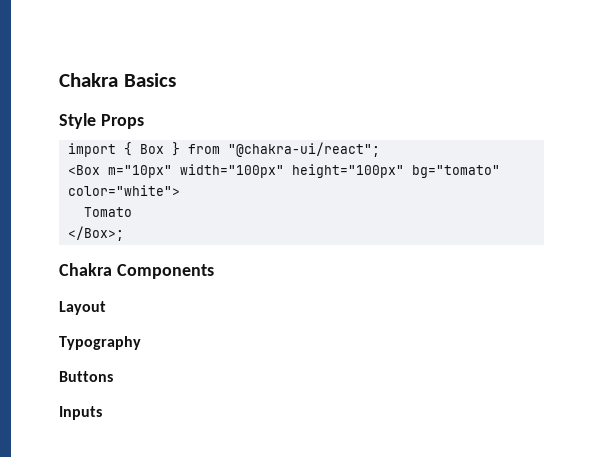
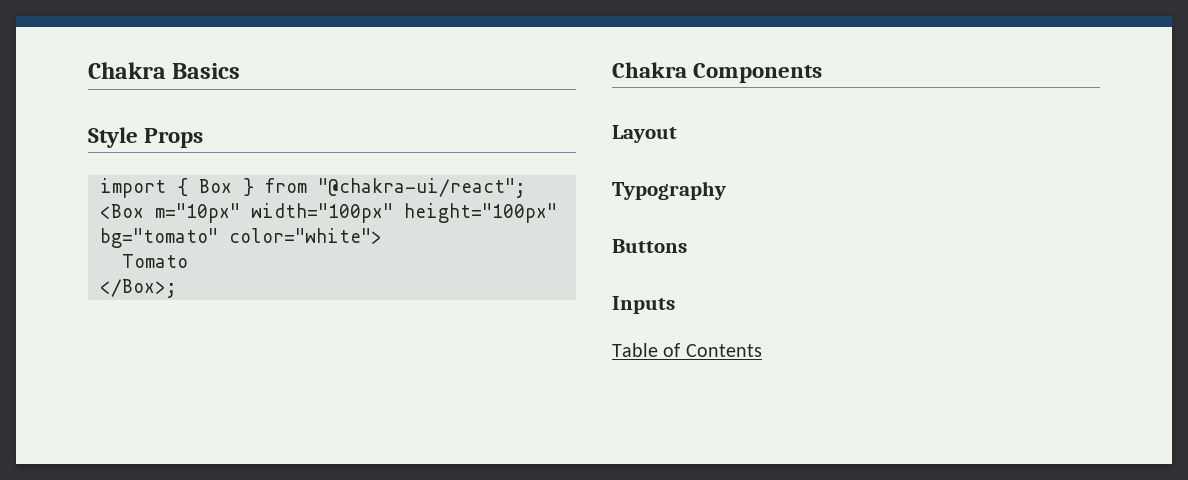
(102, 413) none -> [612,343,762,357] // Table of Contents

